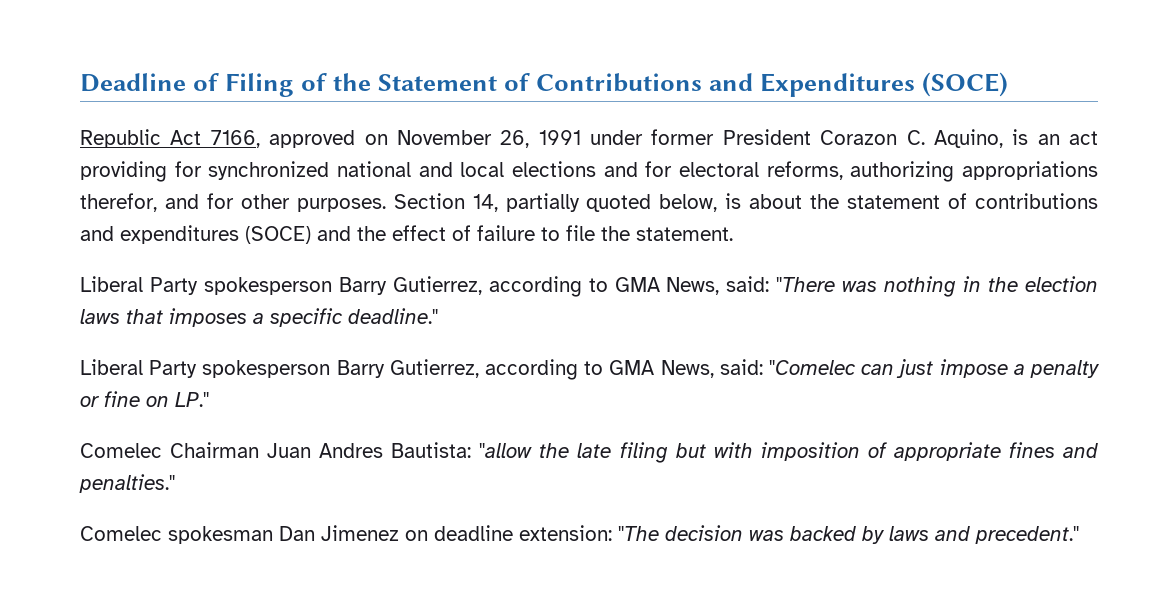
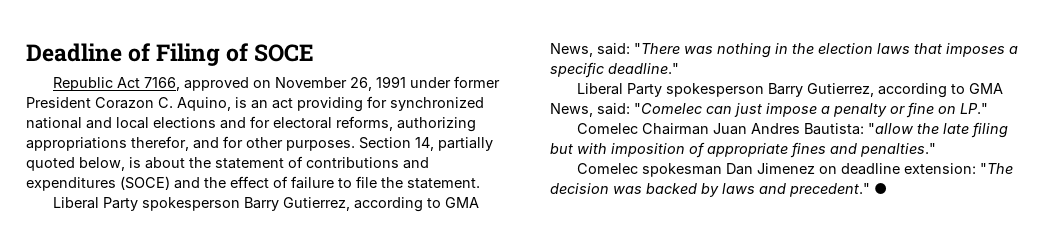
[333,72,1009,97] the Statement of Contributions and Expenditures (SOCE) -> [253,44,314,62] SOCE
(1079, 535) none -> [874,183,887,194] ●

